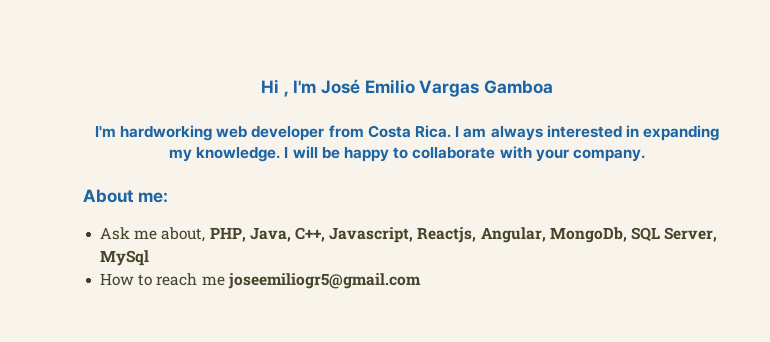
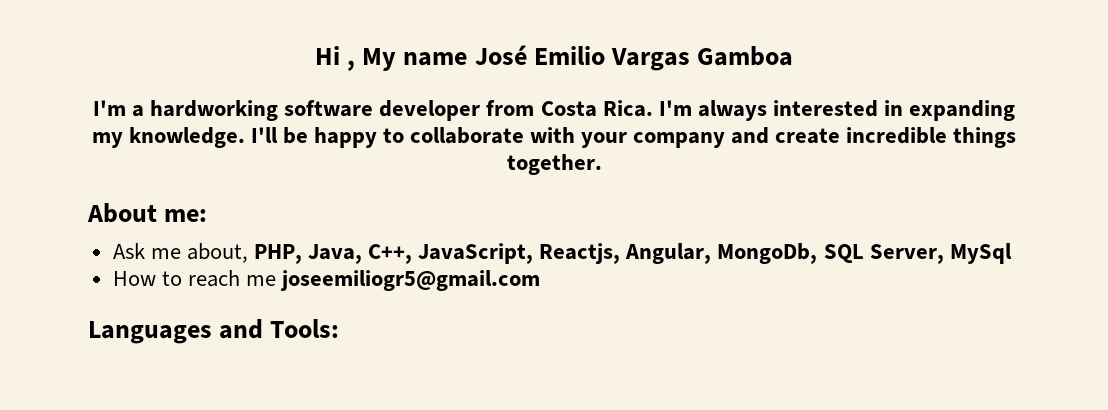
[293,80,317,93] I'm -> [362,48,468,71] My name
[120,125,248,141] hardworking web -> [132,100,374,121] a hardworking software
[455,126,487,138] I am -> [658,100,692,116] I'm
[284,146,318,158] I will -> [250,127,278,143] I'll
[572,149,645,162] company. -> [633,127,1017,148] [506,154,602,175] company and create incredible things together.
[329,227,414,243] Javascript, -> [418,243,534,264] JavaScript,
(421, 281) none -> [88,319,340,344] // Languages and Tools:

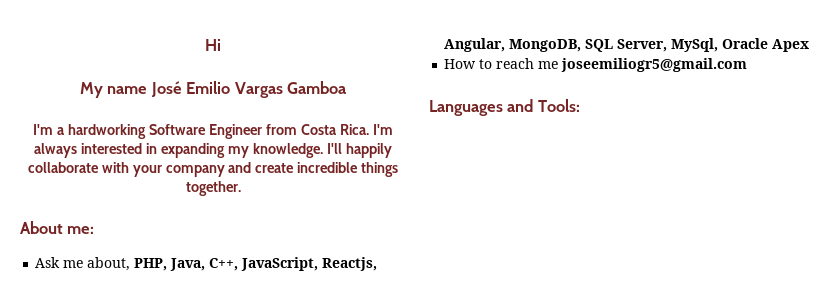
[347,60,356,71] , -> (221, 45) //
[284,100,481,121] software developer -> [149,124,262,139] Software Engineer
[282,127,404,148] be happy to -> [345,143,392,158] happily
[717,243,818,264] MongoDb, -> [509,39,582,52] MongoDB,
[949,243,1012,264] MySql -> [671,38,810,52] MySql, Oracle Apex

